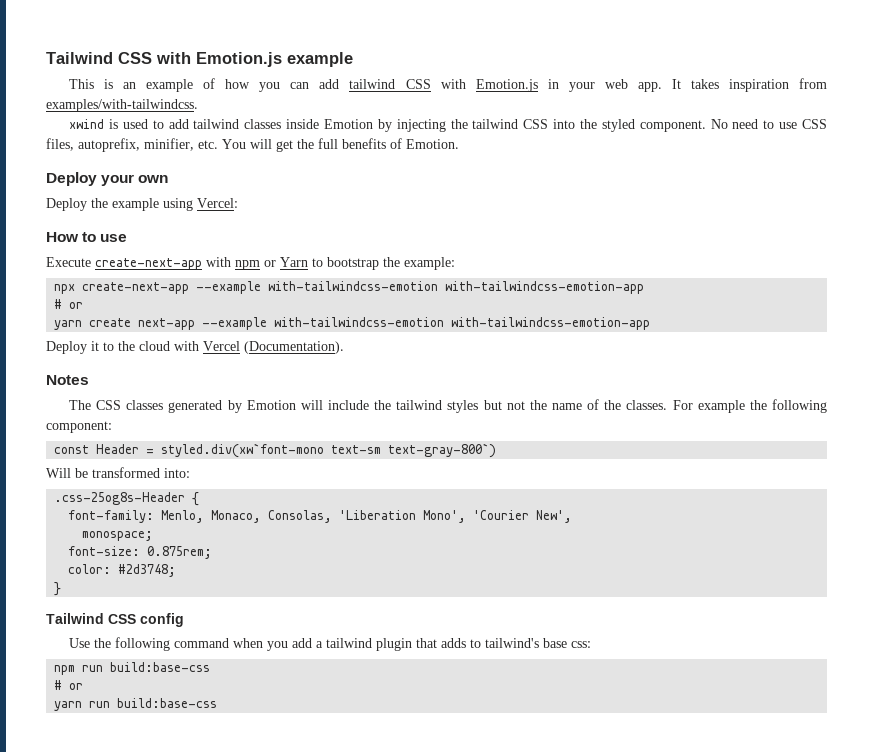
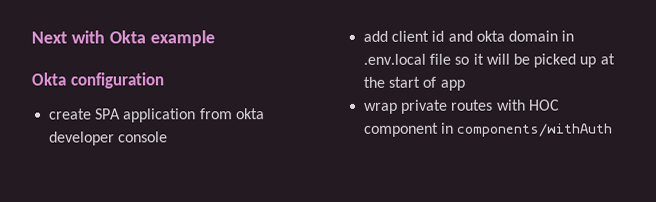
[46,52,353,67] [69,78,827,92] [46,99,198,112] [69,119,827,132] [46,138,459,152] [46,172,169,186] [46,198,238,211] [46,232,128,242] [46,257,455,270] [54,281,645,294] [54,299,84,309] [54,317,651,330] [46,341,344,354] [46,375,89,385] [69,399,827,413] [46,421,112,433] [54,443,497,458] [46,467,190,478] [54,492,200,506] [68,510,573,523] [82,531,154,541] [68,546,213,559] [68,564,177,577] [54,582,62,596] [46,613,184,627] [69,637,592,651] [54,662,211,675] [54,680,84,690] [54,698,218,711] Tailwind CSS with Emotion.js example // This is an example of how you can add tailwind CSS with Emotion.js in your web app. It takes inspiration from examples/with-tailwindcss. // xwind is used to add tailwind classes inside Emotion by injecting the tailwind CSS into the styled component. No need to use CSS files, autoprefix, minifier, etc. You will get the full benefits of Emotion. // Deploy your own // Deploy the example using Vercel: // How to use // Execute create-next-app with npm or Yarn to bootstrap the example: // npx create-next-app --example with-tailwindcss-emotion with-tailwindcss-emotion-app // # or // yarn create next-app --example with-tailwindcss-emotion with-tailwindcss-emotion-app // Deploy it to the cloud with Vercel (Documentation). // Notes // The CSS classes generated by Emotion will include the tailwind styles but not the name of the classes. For example the following component: // const Header = styled.div(xw`font-mono text-sm text-gray-800`) // Will be transformed into: // .css-25og8s-Header { // font-family: Menlo, Monaco, Consolas, 'Liberation Mono', 'Courier New', // monospace; // font-size: 0.875rem; // color: #2d3748; // } // Tailwind CSS config // Use the following command when you add a tailwind plugin that adds to tailwind's base css: // npm run build:base-css // # or // yarn run build:base-css -> [31,30,215,47] [31,72,164,89] [49,108,265,123] [49,131,169,146] [363,30,575,42] [363,53,615,68] [363,76,465,91] [364,99,560,114] [364,122,614,137] Next with Okta example // Okta configuration // create SPA application from okta developer console // add client id and okta domain in .env.local file so it will be picked up at the start of app // wrap private routes with HOC component in components/withAuth

